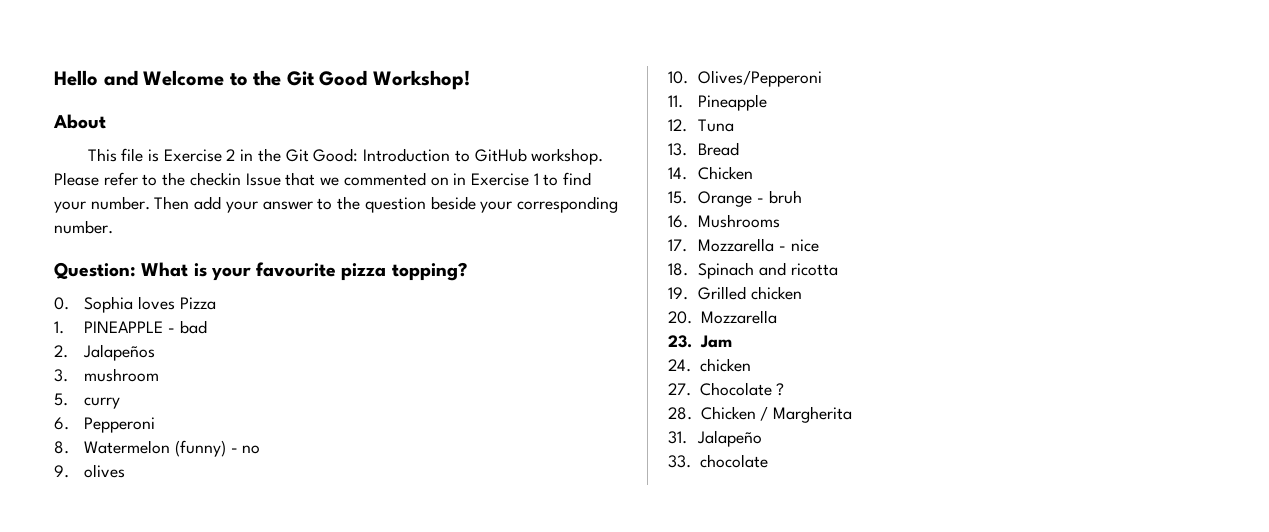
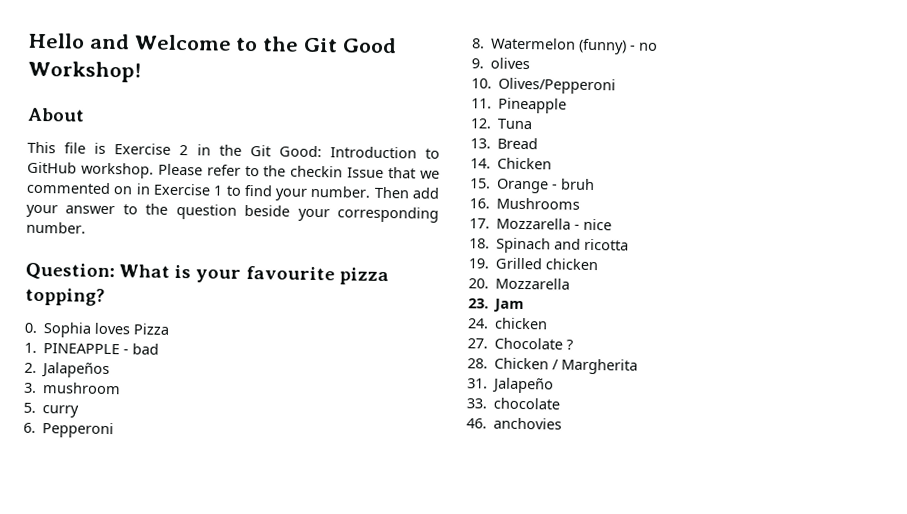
(768, 461) none -> [466,417,563,430] // 46. anchovies

